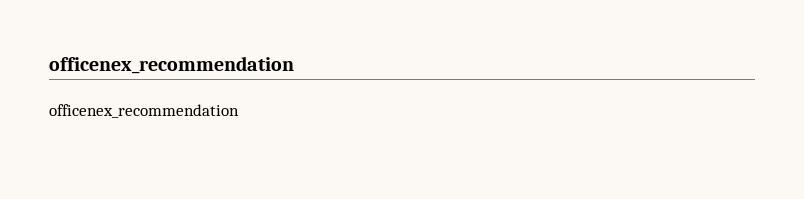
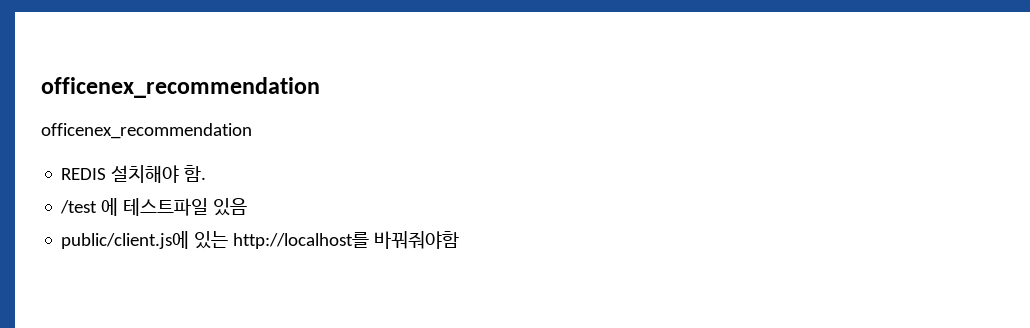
(239, 111) none -> [61,165,207,183] [60,198,248,216] [61,231,460,249] // REDIS 설치해야 함. // /test 에 테스트파일 있음 // public/client.js에 있는 http://localhost를 바꿔줘야함

